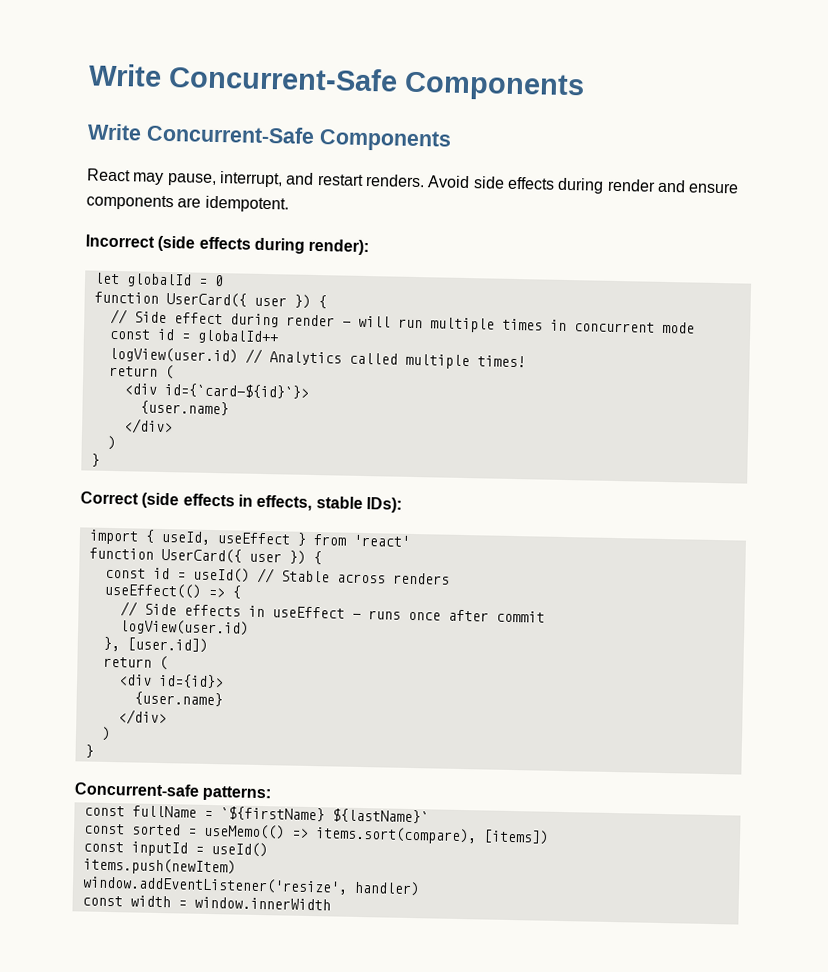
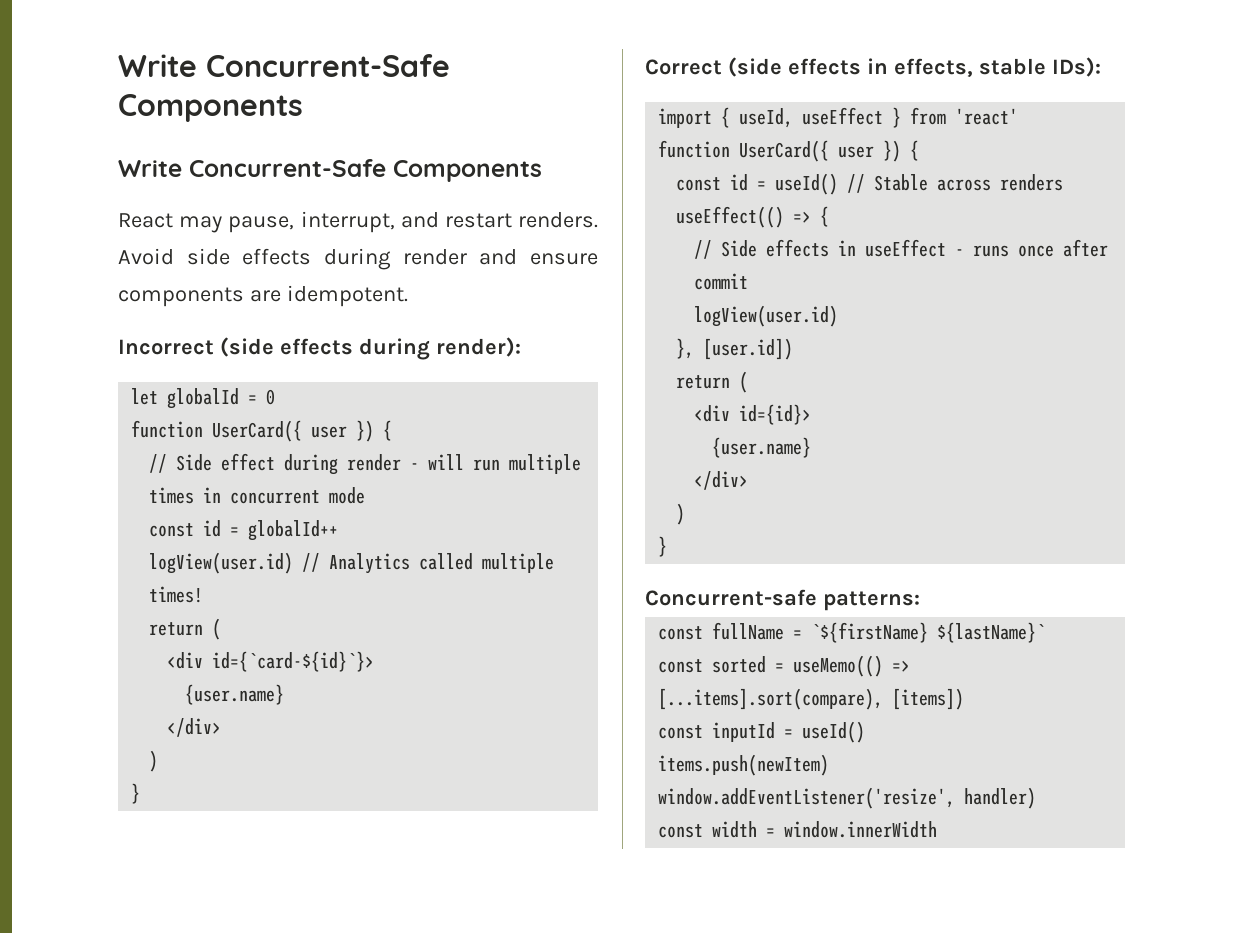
[314,826,477,845] items.sort(compare), -> [658,688,884,710] [...items].sort(compare),

